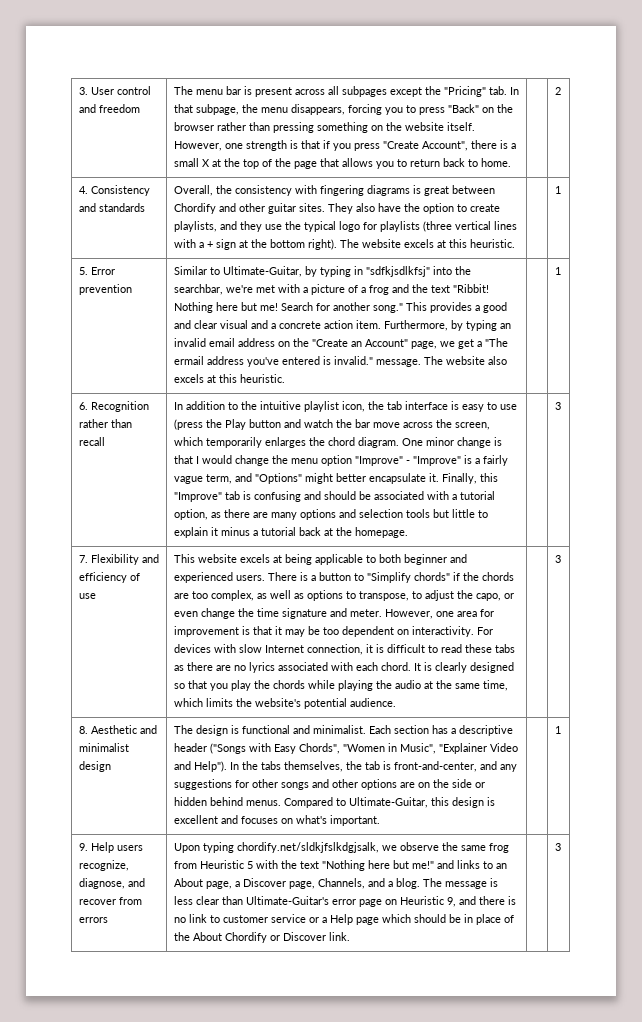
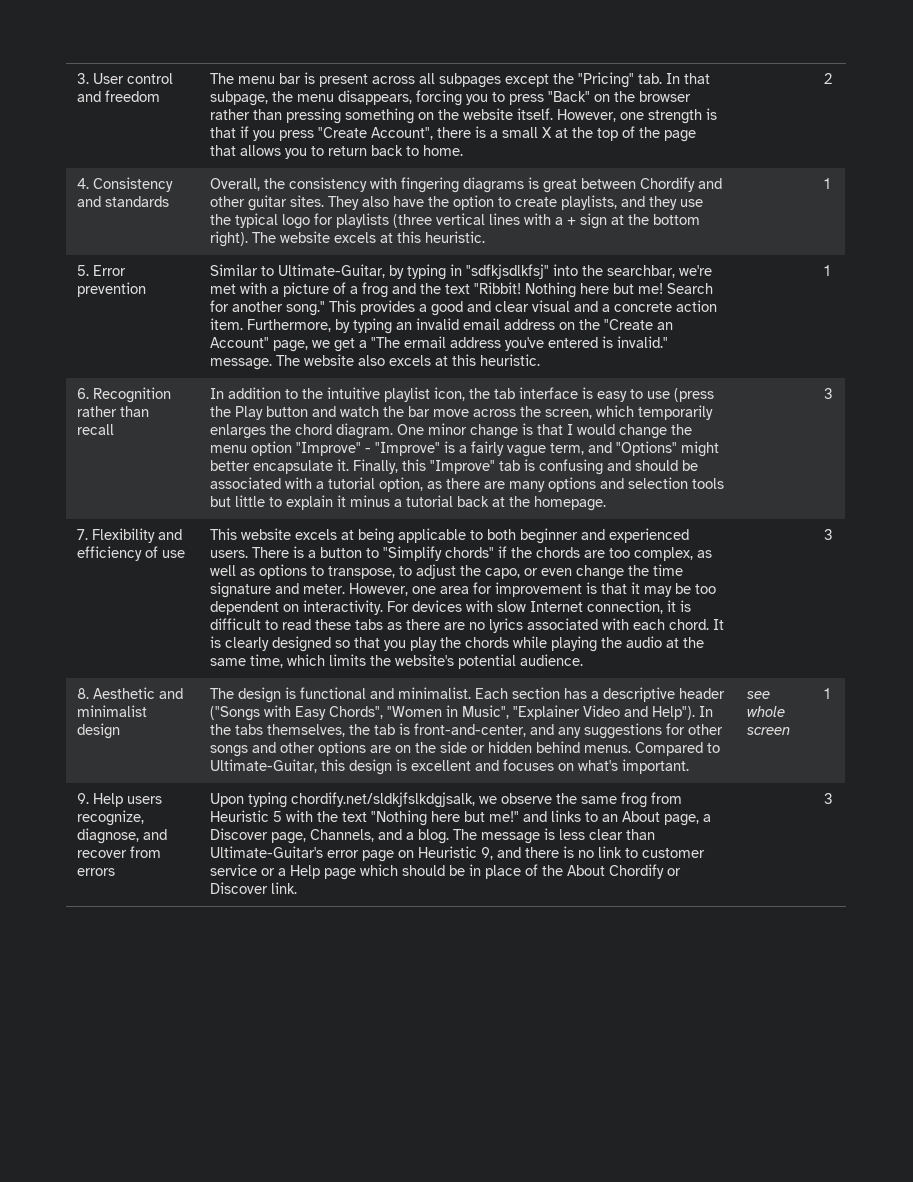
(380, 820) none -> [747,691,771,699] [747,706,786,717] [747,727,791,735] see whole screen

